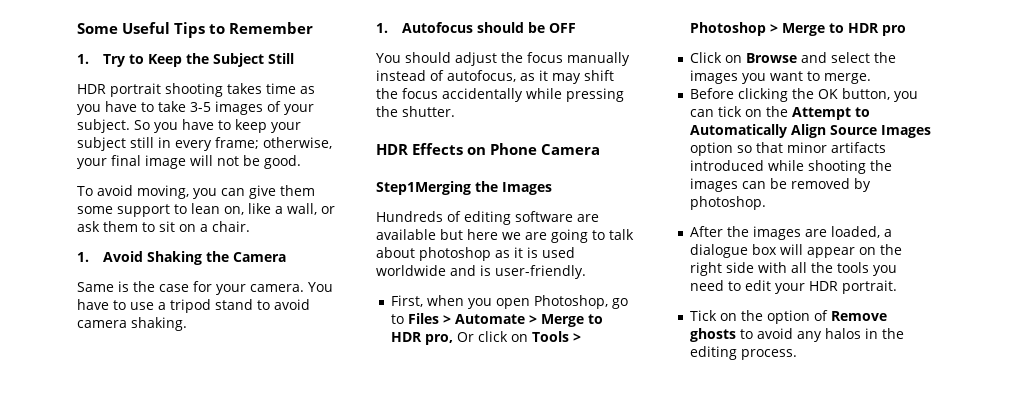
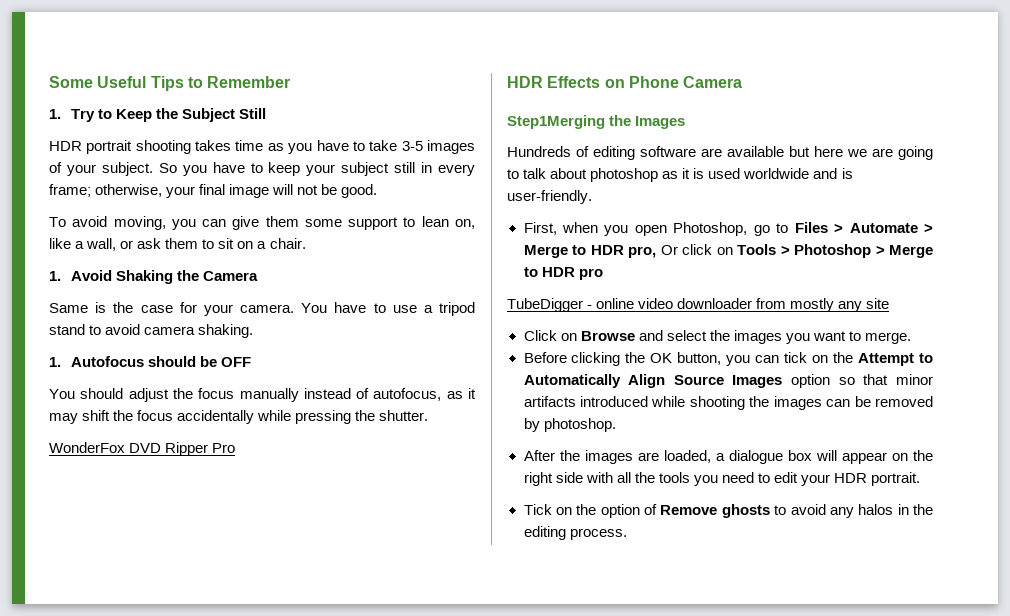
(455, 111) none -> [49,442,236,456] // WonderFox DVD Ripper Pro
(907, 30) none -> [507,298,890,312] // TubeDigger - online video downloader from mostly any site

